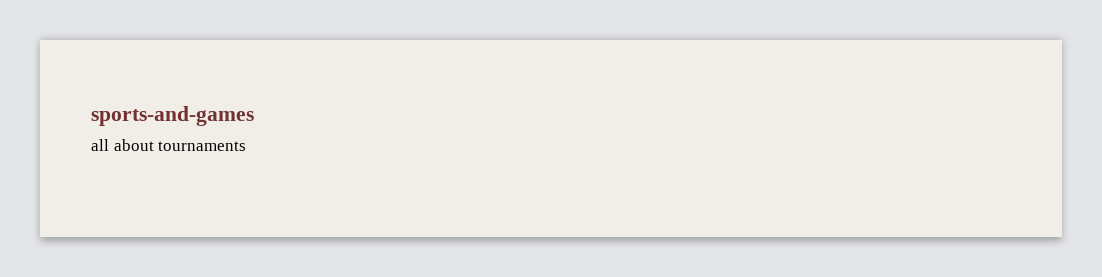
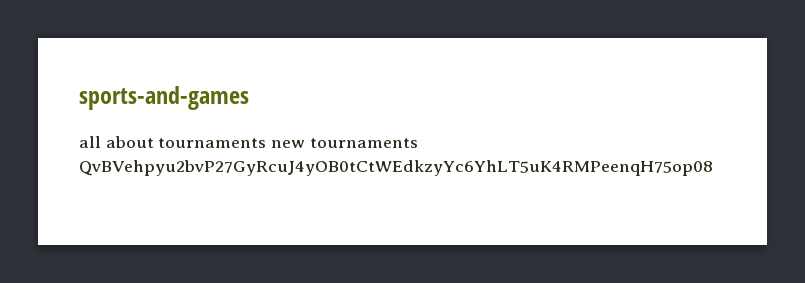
(247, 146) none -> [271,138,418,148] [79,160,713,176] new tournaments QvBVehpyu2bvP27GyRcuJ4yOB0tCtWEdkzyYc6YhLT5uK4RMPeenqH75op08

